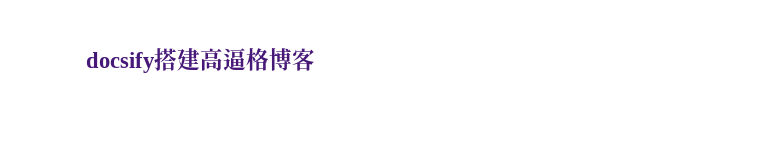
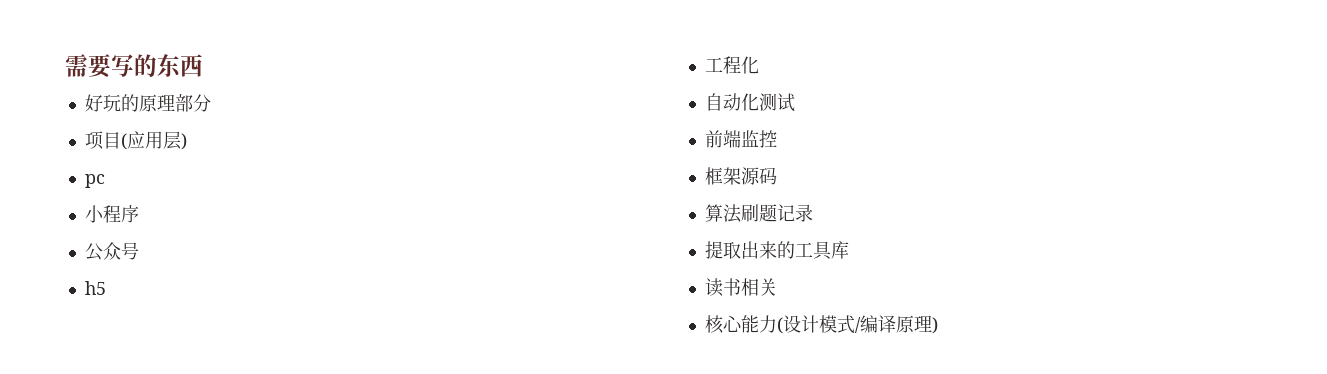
[86,48,315,73] docsify搭建高逼格博客 -> [65,54,203,78] [84,94,211,112] [84,131,187,150] [84,174,105,188] [84,205,139,223] [84,242,139,261] [84,281,106,295] [704,56,759,74] [704,93,795,112] [704,130,777,148] [704,167,777,185] [704,204,813,223] [704,241,849,260] [704,278,777,297] [704,315,938,334] 需要写的东西 // 好玩的原理部分 // 项目(应用层) // pc // 小程序 // 公众号 // h5 // 工程化 // 自动化测试 // 前端监控 // 框架源码 // 算法刷题记录 // 提取出来的工具库 // 读书相关 // 核心能力(设计模式/编译原理)

